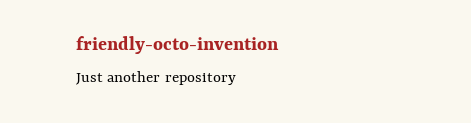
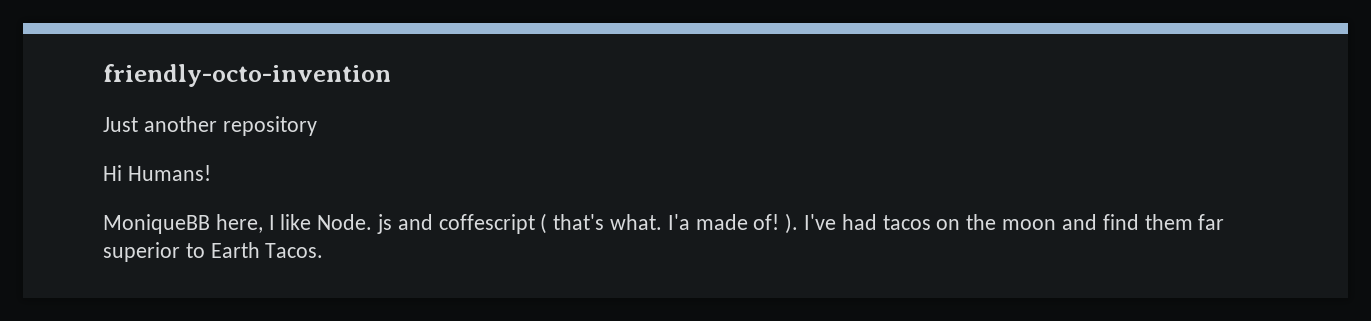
(236, 79) none -> [103,165,211,181] [103,213,1225,234] [103,242,324,262] // Hi Humans! // MoniqueBB here, I like Node. js and coffescript ( that's what. I'a made of! ). I've had tacos on the moon and find them far superior to Earth Tacos.

